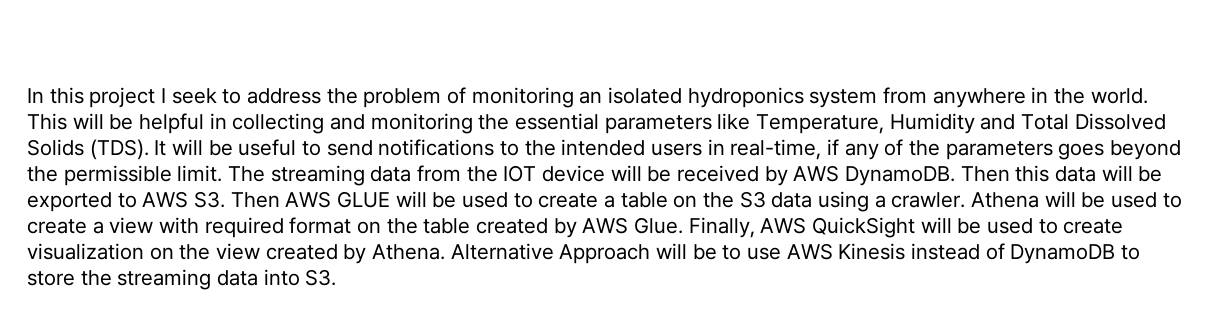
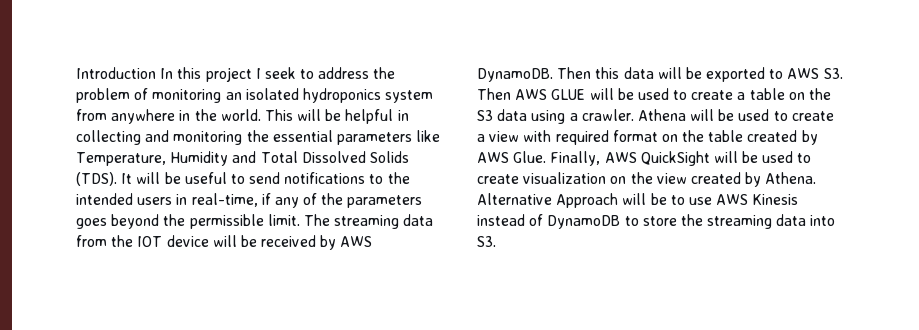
(27, 95) none -> [76,67,156,79] Introduction

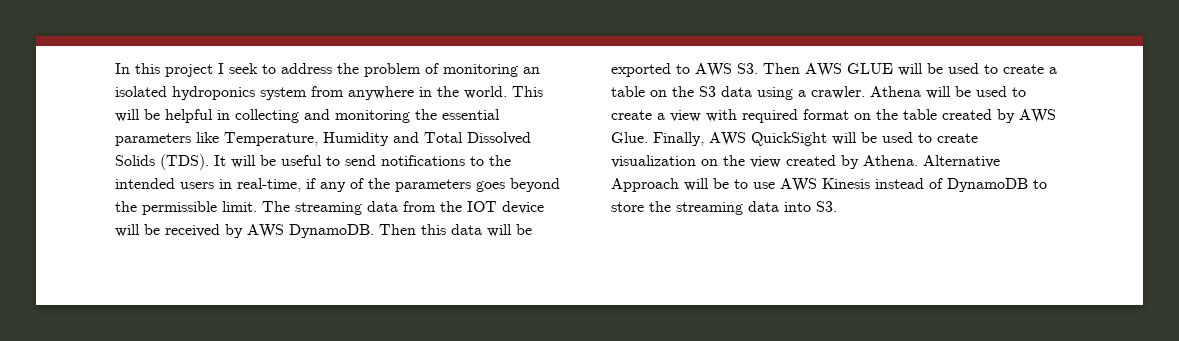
[76,67,156,79] Introduction -> (115, 68) none

